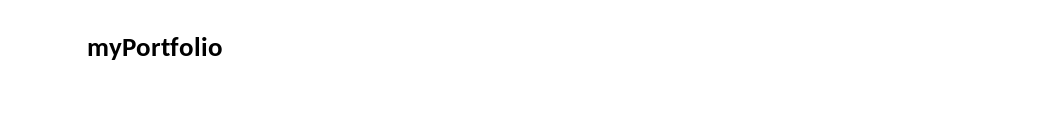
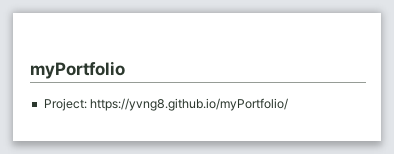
(223, 48) none -> [43,98,289,111] // Project: https://yvng8.github.io/myPortfolio/

